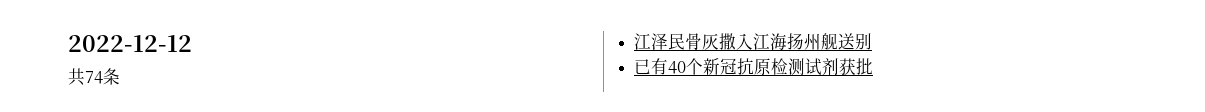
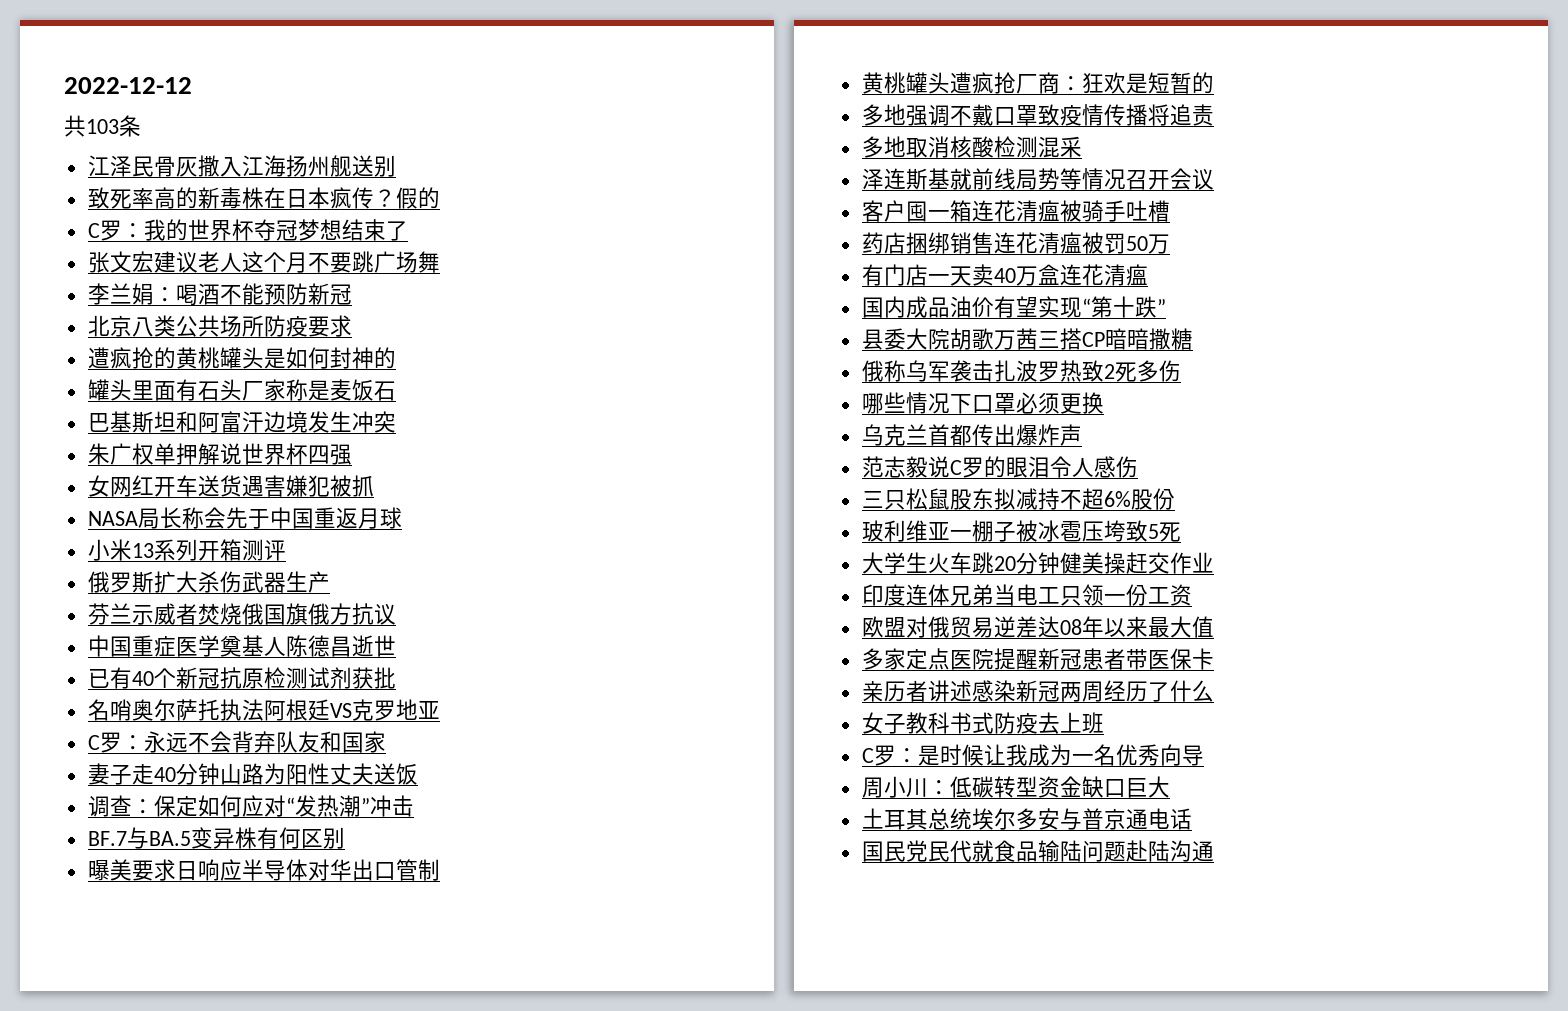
[85,71,103,84] 74 -> [86,119,119,134] 103
(873, 41) none -> [87,187,440,209] [87,219,408,241] [87,251,440,273] [87,283,352,306] [87,315,352,337] [87,347,396,369] [87,379,396,401] [87,411,396,433] [87,443,352,465] [87,475,374,497] [87,507,402,529] [87,539,286,561] [87,571,330,593] [87,603,396,625] [87,635,396,657] // 致死率高的新毒株在日本疯传？假的 // C罗：我的世界杯夺冠梦想结束了 // 张文宏建议老人这个月不要跳广场舞 // 李兰娟：喝酒不能预防新冠 // 北京八类公共场所防疫要求 // 遭疯抢的黄桃罐头是如何封神的 // 罐头里面有石头厂家称是麦饭石 // 巴基斯坦和阿富汗边境发生冲突 // 朱广权单押解说世界杯四强 // 女网红开车送货遇害嫌犯被抓 // NASA局长称会先于中国重返月球 // 小米13系列开箱测评 // 俄罗斯扩大杀伤武器生产 // 芬兰示威者焚烧俄国旗俄方抗议 // 中国重症医学奠基人陈德昌逝世
(874, 66) none -> [87,699,440,721] [87,731,386,753] [87,763,418,785] [87,795,414,817] [87,827,345,849] [87,859,440,881] [861,72,1214,94] [861,104,1214,126] [861,136,1082,158] [861,168,1214,190] [861,200,1170,222] [861,232,1170,254] [861,264,1148,286] [861,296,1166,318] [861,328,1193,350] [861,360,1181,382] [861,392,1104,414] [861,424,1082,446] [861,456,1138,478] [861,488,1175,510] [861,520,1181,542] [861,552,1214,574] [861,584,1192,606] [861,616,1214,638] [861,648,1214,670] [861,680,1214,702] [861,712,1104,734] [861,744,1204,766] [861,776,1170,798] [861,808,1192,830] [861,840,1214,862] // 名哨奥尔萨托执法阿根廷VS克罗地亚 // C罗：永远不会背弃队友和国家 // 妻子走40分钟山路为阳性丈夫送饭 // 调查：保定如何应对“发热潮”冲击 // BF.7与BA.5变异株有何区别 // 曝美要求日响应半导体对华出口管制 // 黄桃罐头遭疯抢厂商：狂欢是短暂的 // 多地强调不戴口罩致疫情传播将追责 // 多地取消核酸检测混采 // 泽连斯基就前线局势等情况召开会议 // 客户囤一箱连花清瘟被骑手吐槽 // 药店捆绑销售连花清瘟被罚50万 // 有门店一天卖40万盒连花清瘟 // 国内成品油价有望实现“第十跌” // 县委大院胡歌万茜三搭CP暗暗撒糖 // 俄称乌军袭击扎波罗热致2死多伤 // 哪些情况下口罩必须更换 // 乌克兰首都传出爆炸声 // 范志毅说C罗的眼泪令人感伤 // 三只松鼠股东拟减持不超6%股份 // 玻利维亚一棚子被冰雹压垮致5死 // 大学生火车跳20分钟健美操赶交作业 // 印度连体兄弟当电工只领一份工资 // 欧盟对俄贸易逆差达08年以来最大值 // 多家定点医院提醒新冠患者带医保卡 // 亲历者讲述感染新冠两周经历了什么 // 女子教科书式防疫去上班 // C罗：是时候让我成为一名优秀向导 // 周小川：低碳转型资金缺口巨大 // 土耳其总统埃尔多安与普京通电话 // 国民党民代就食品输陆问题赴陆沟通

